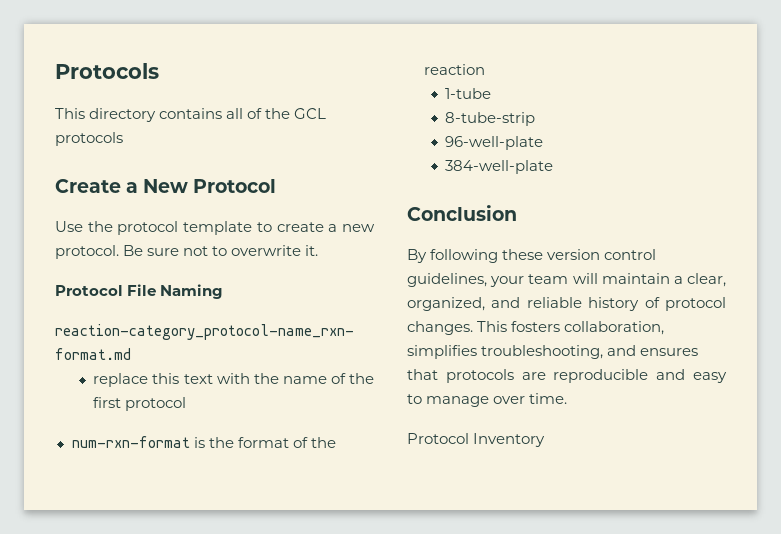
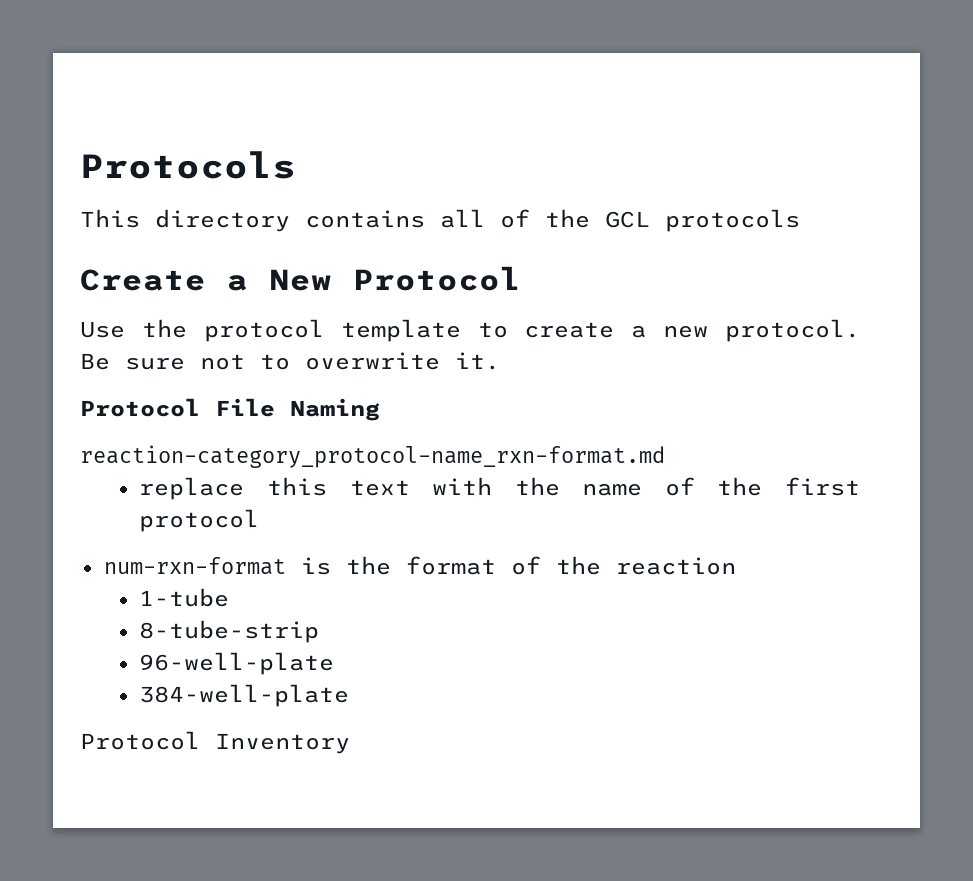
[407,205,517,221] [407,249,657,263] [407,273,726,287] [407,297,726,311] [407,321,665,335] [407,345,699,359] [407,369,727,383] [407,393,568,407] // Conclusion // By following these version control guidelines, your team will maintain a clear, organized, and reliable history of protocol changes. This fosters collaboration, simplifies troubleshooting, and ensures that protocols are reproducible and easy to manage over time. -> (350, 695) none

